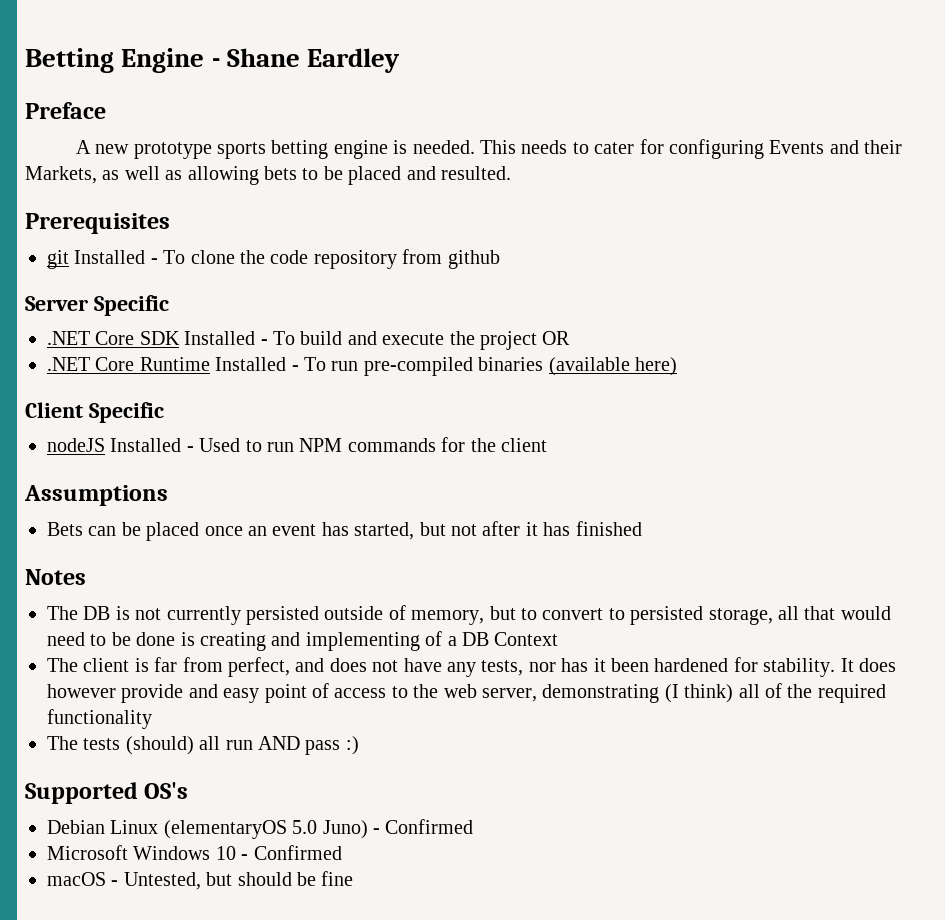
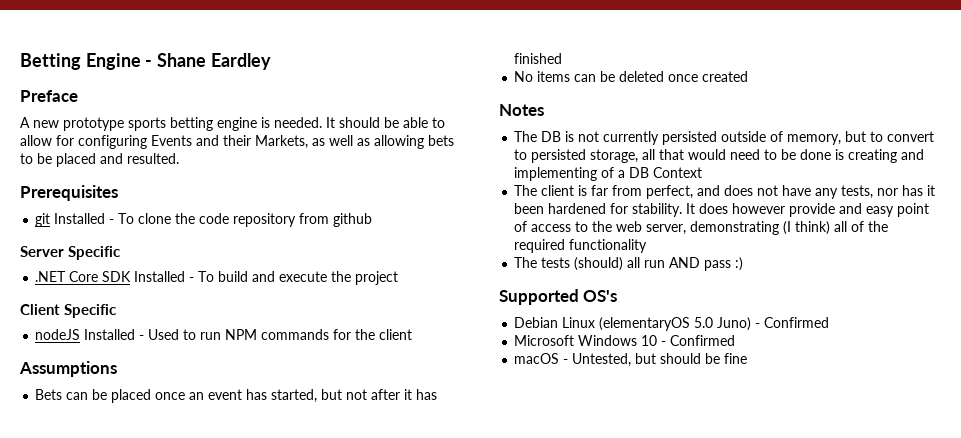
[479,140,635,154] This needs to cater -> [326,117,445,128] [20,135,52,146] It should be able to allow
[542,331,571,345] [47,357,677,376] OR // .NET Core Runtime Installed - To run pre-compiled binaries (available here) -> (399, 278) none
(642, 528) none -> [514,71,749,82] // No items can be deleted once created

